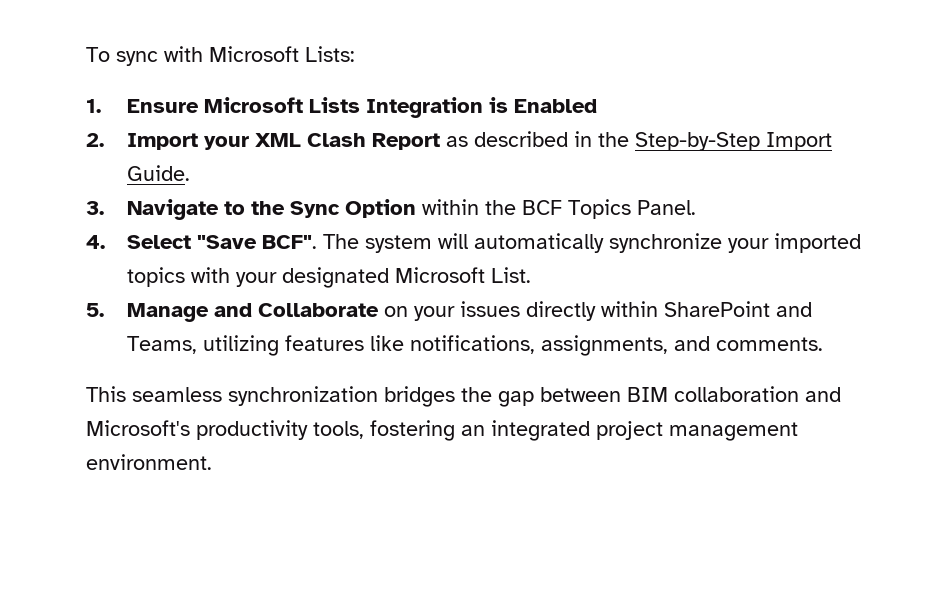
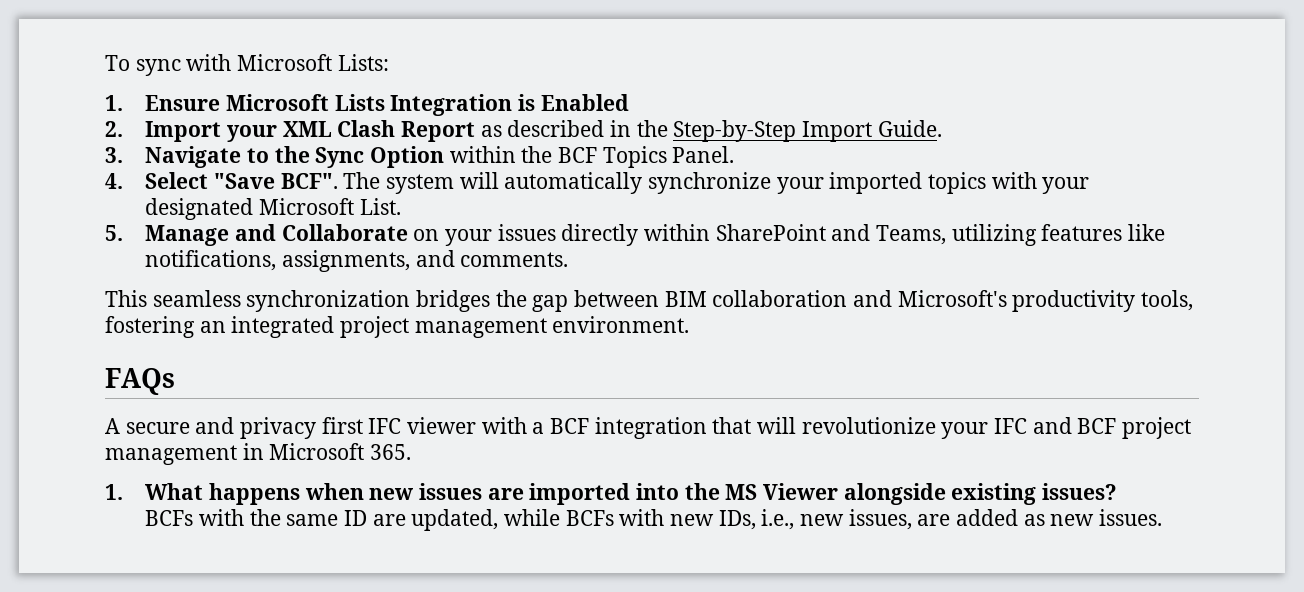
(212, 462) none -> [105,368,175,395] [105,417,1192,439] [105,443,412,465] [105,483,1117,505] [145,509,1162,531] // FAQs // A secure and privacy first IFC viewer with a BCF integration that will revolutionize your IFC and BCF project management in Microsoft 365. // 1. What happens when new issues are imported into the MS Viewer alongside existing issues? // BCFs with the same ID are updated, while BCFs with new IDs, i.e., new issues, are added as new issues.

